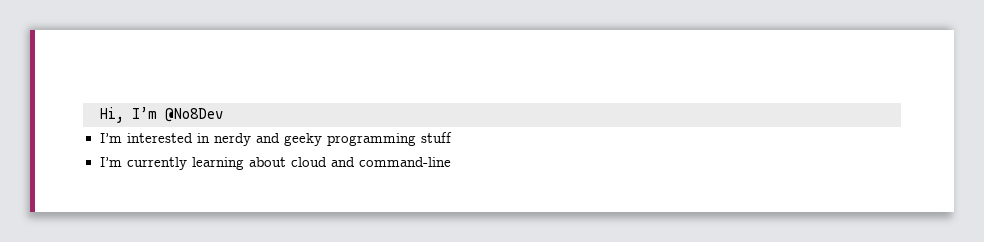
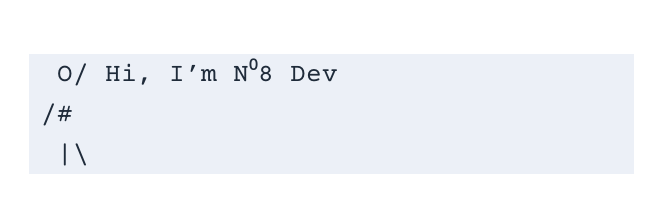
(100, 115) none -> [57,63,90,86] O/
[165,108,223,122] [99,132,452,146] [99,157,451,170] @No8Dev // I’m interested in nerdy and geeky programming stuff // I’m currently learning about cloud and command-line -> [233,58,339,82] [41,103,74,126] [57,143,90,166] N⁰8 Dev // /# // |\

